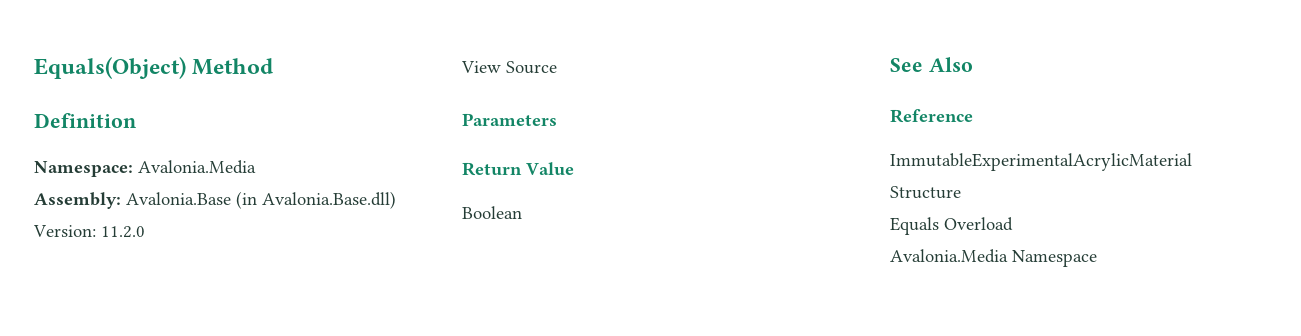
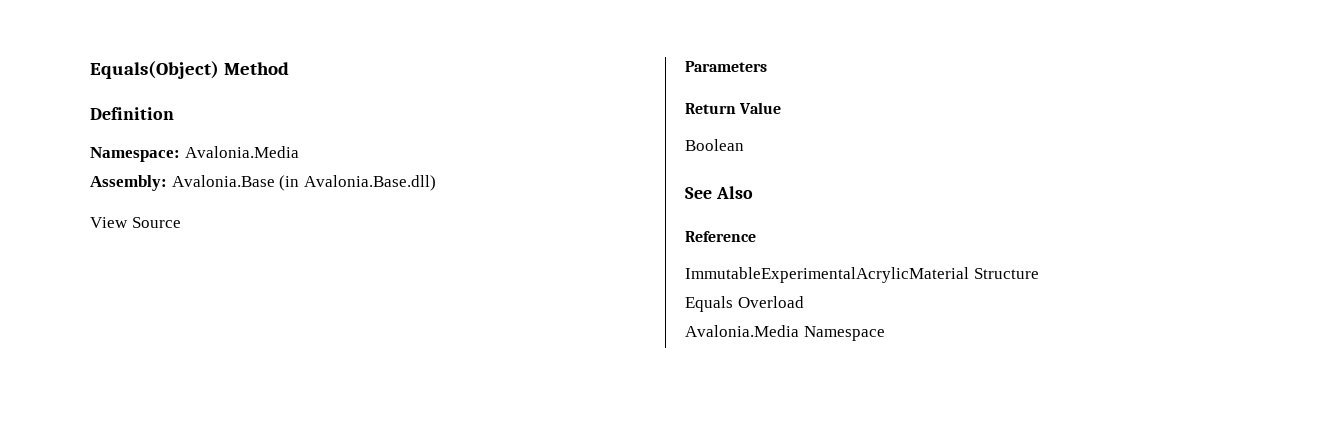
[33,225,145,238] Version: 11.2.0 -> (436, 183) none

